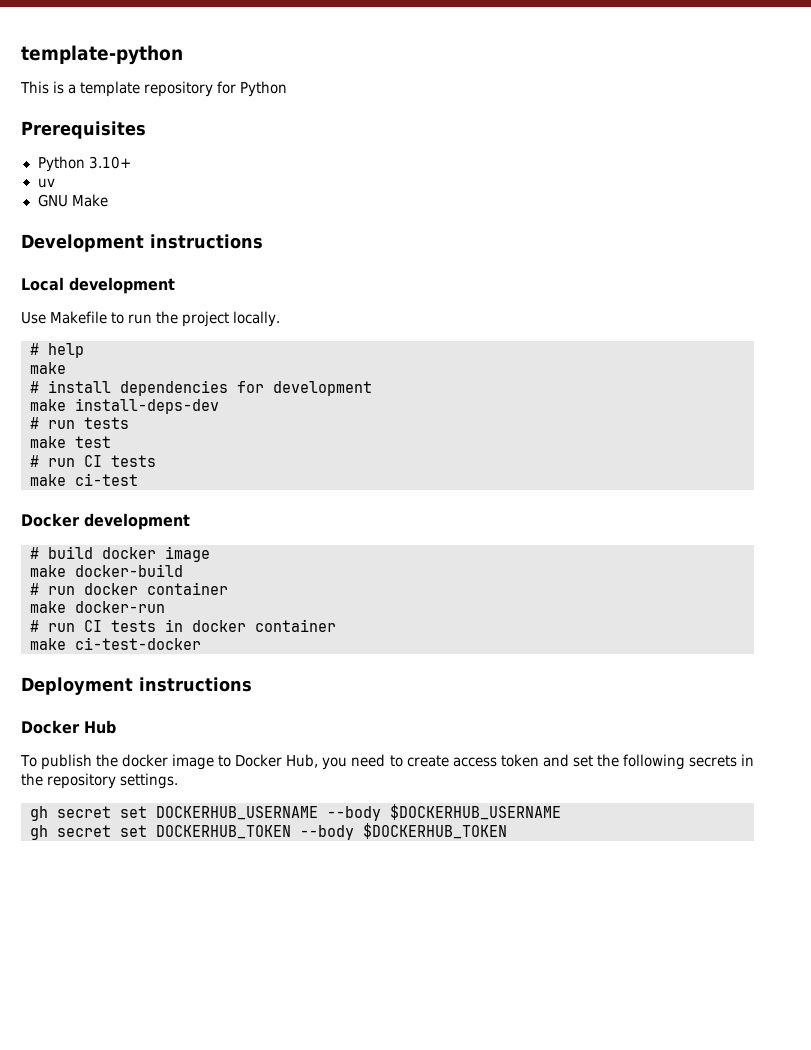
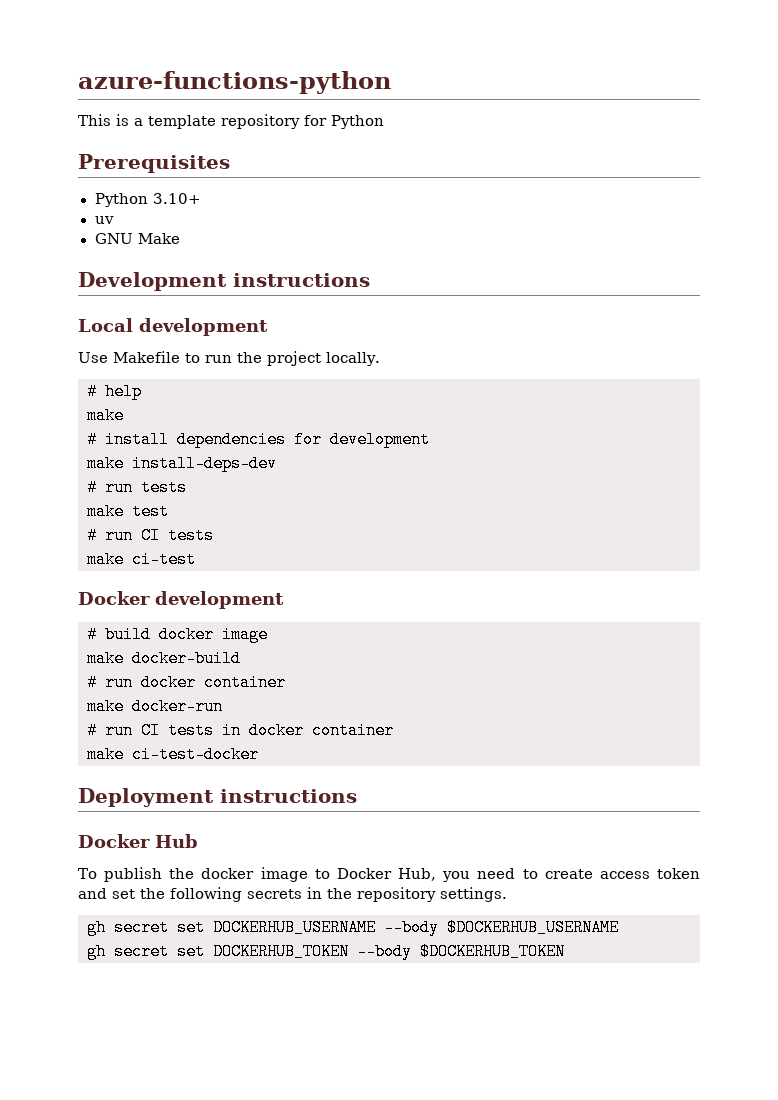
[21,45,183,65] template-python -> [78,71,391,94] azure-functions-python

